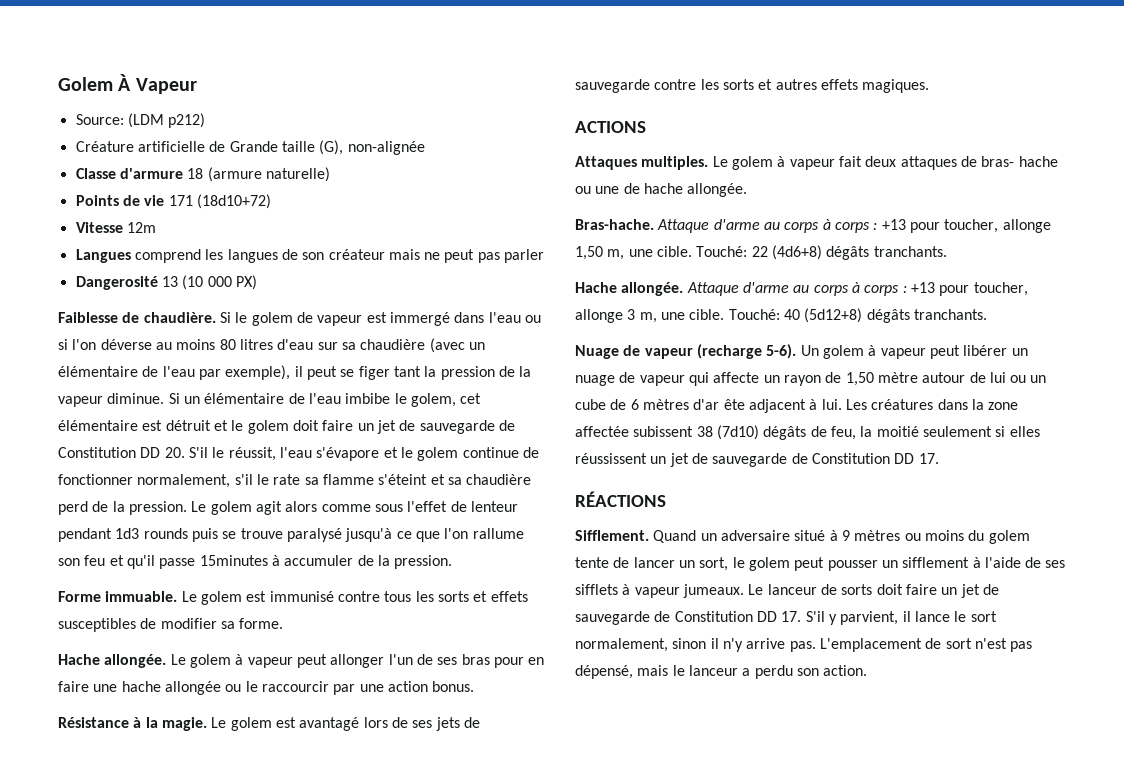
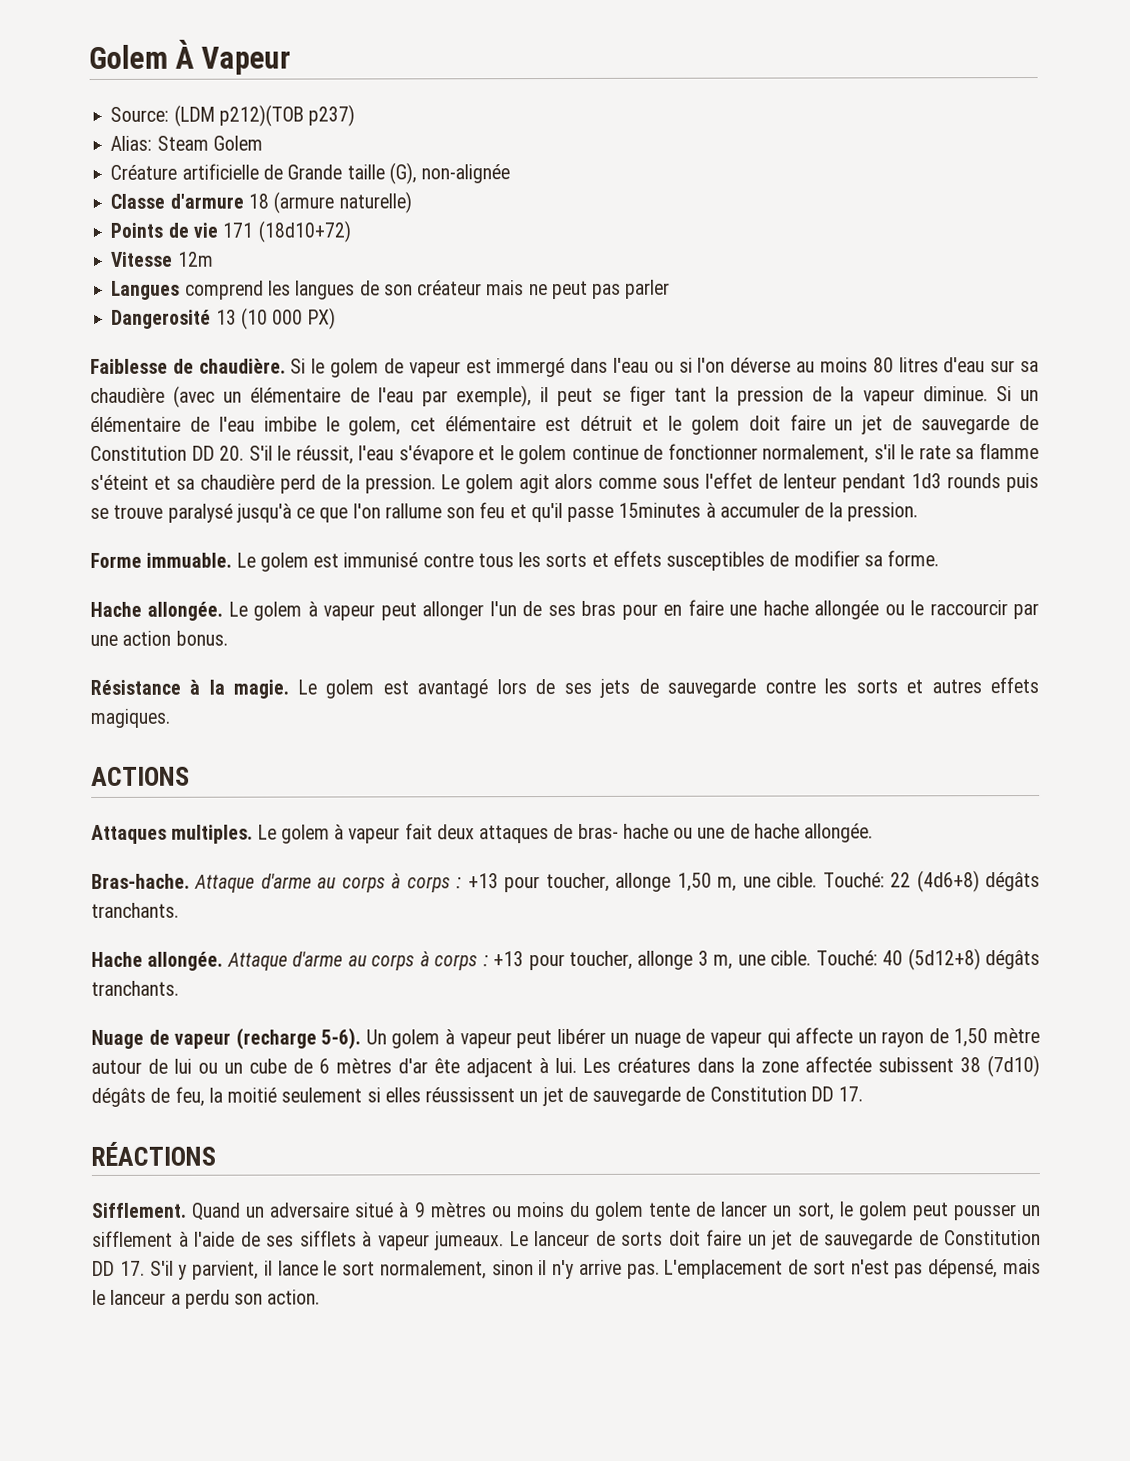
[168,113,206,128] p212) -> [218,104,356,127] [110,135,263,151] p212)(TOB p237) // Alias: Steam Golem

